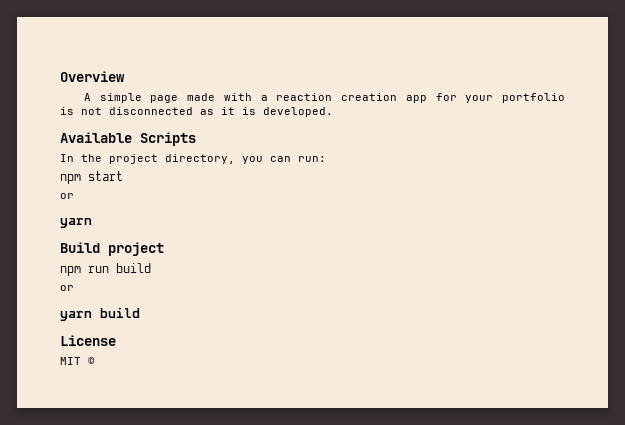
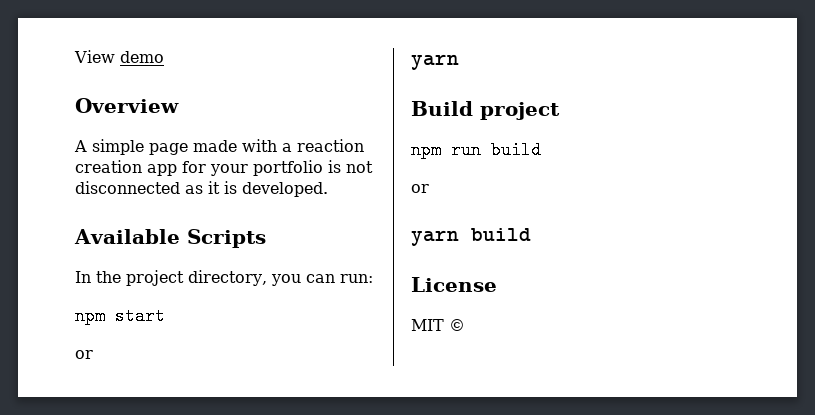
(60, 76) none -> [74,50,164,63] View demo //

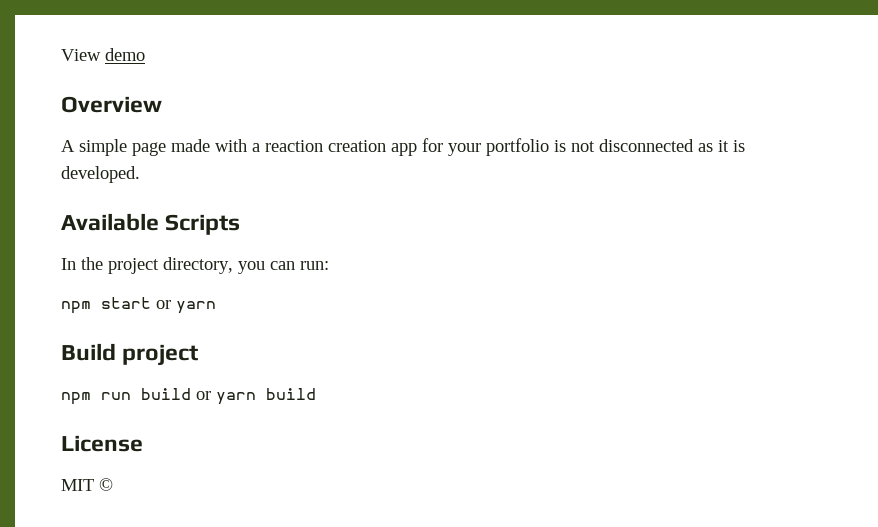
[75,350,93,359] // or // -> [156,300,171,309] or
[411,184,429,193] // or // -> [196,391,211,400] or

